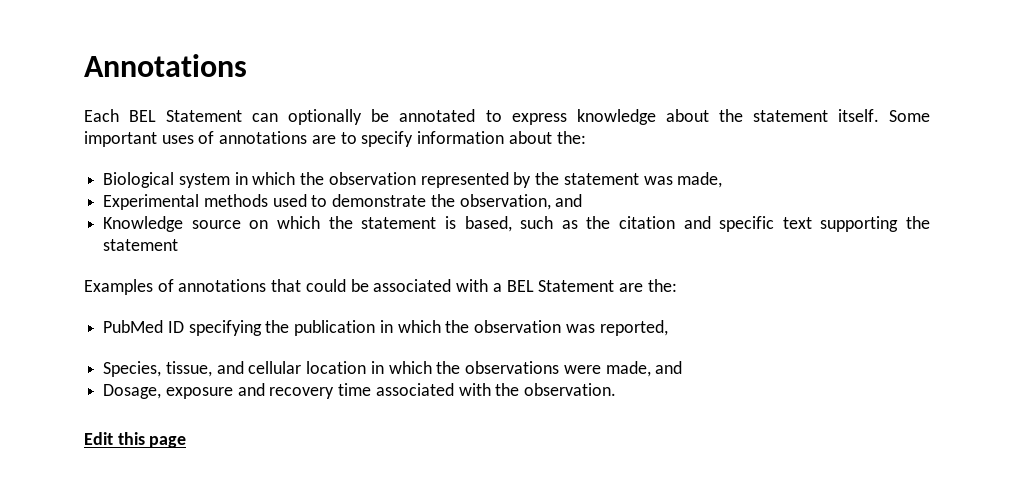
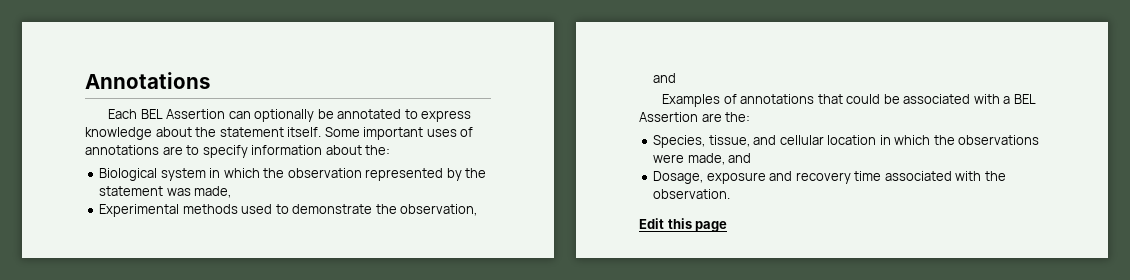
[166,110,243,122] Statement -> [166,109,226,119] Assertion
[103,216,930,232] [103,239,179,251] // Knowledge source on which the statement is based, such as the citation and specific text supporting the statement -> (677, 78) none
[538,280,615,292] Statement -> [639,112,698,122] Assertion
[103,320,668,336] // PubMed ID specifying the publication in which the observation was reported, -> (751, 117) none

